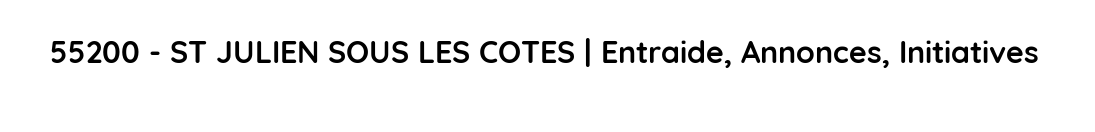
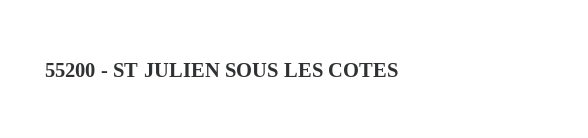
[584,38,1039,68] | Entraide, Annonces, Initiatives -> (399, 70) none

